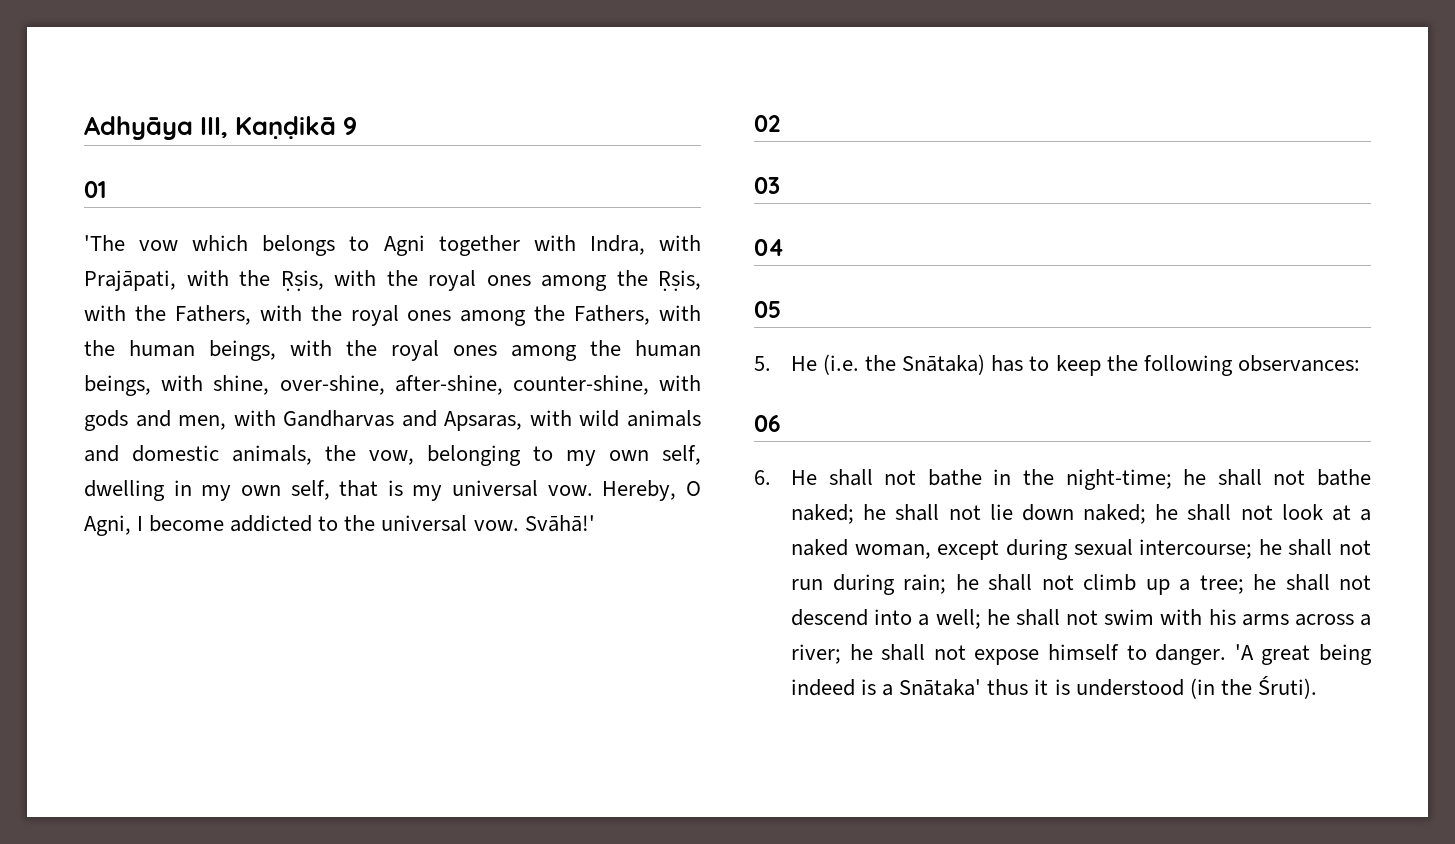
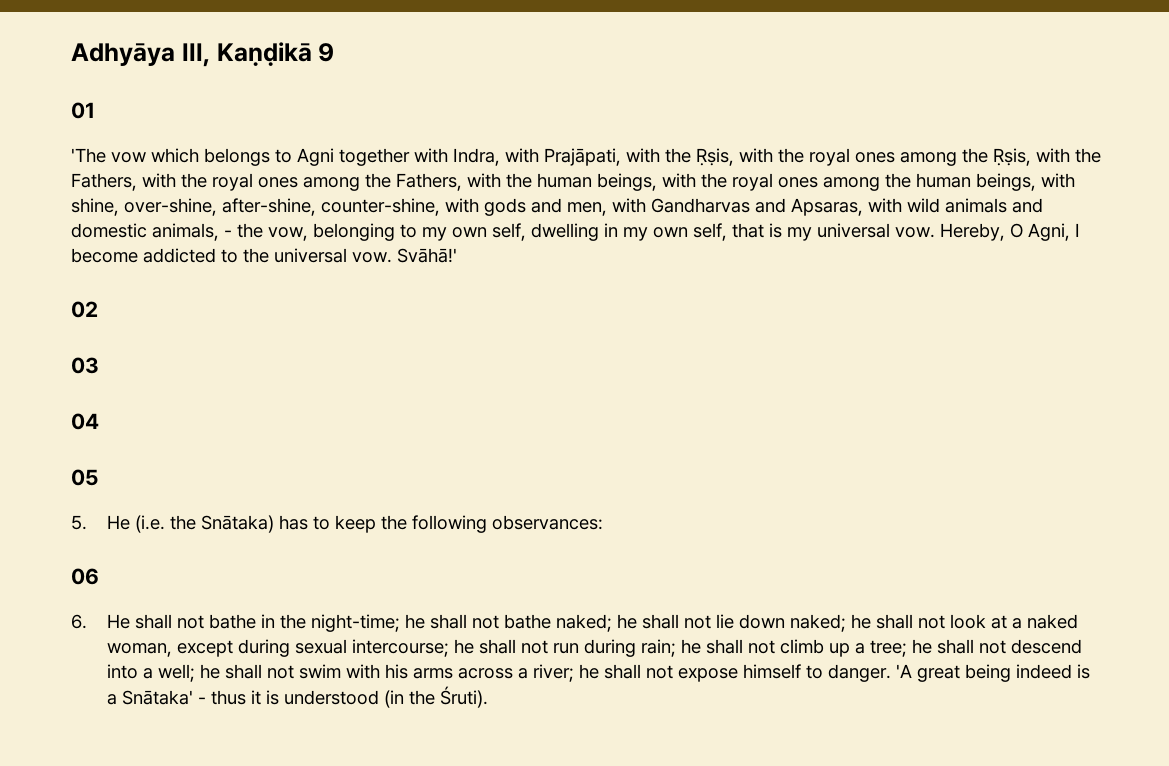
(312, 455) none -> [224,230,232,237] -
(982, 687) none -> [197,697,206,704] -

